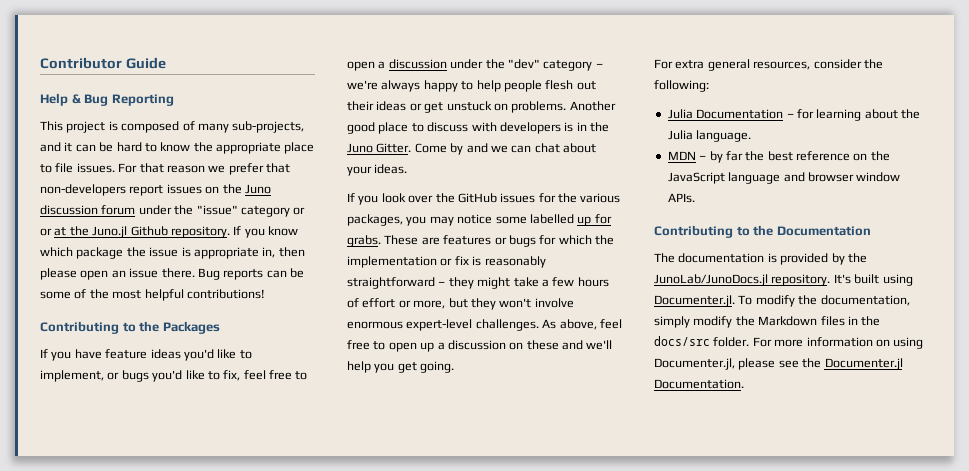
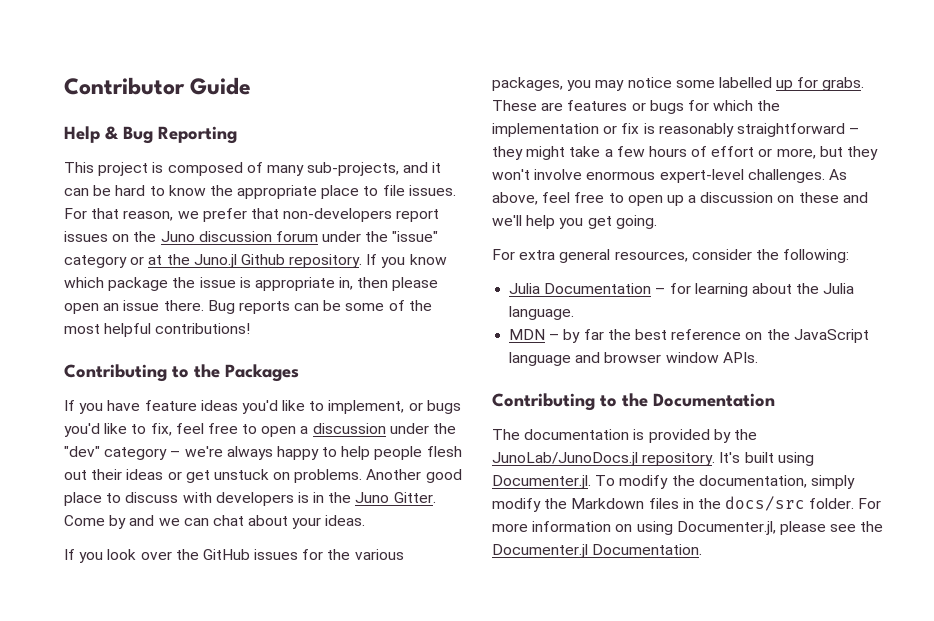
[166,165,205,173] reason -> [123,210,174,221] reason,
[40,228,52,236] or -> (145, 260) none

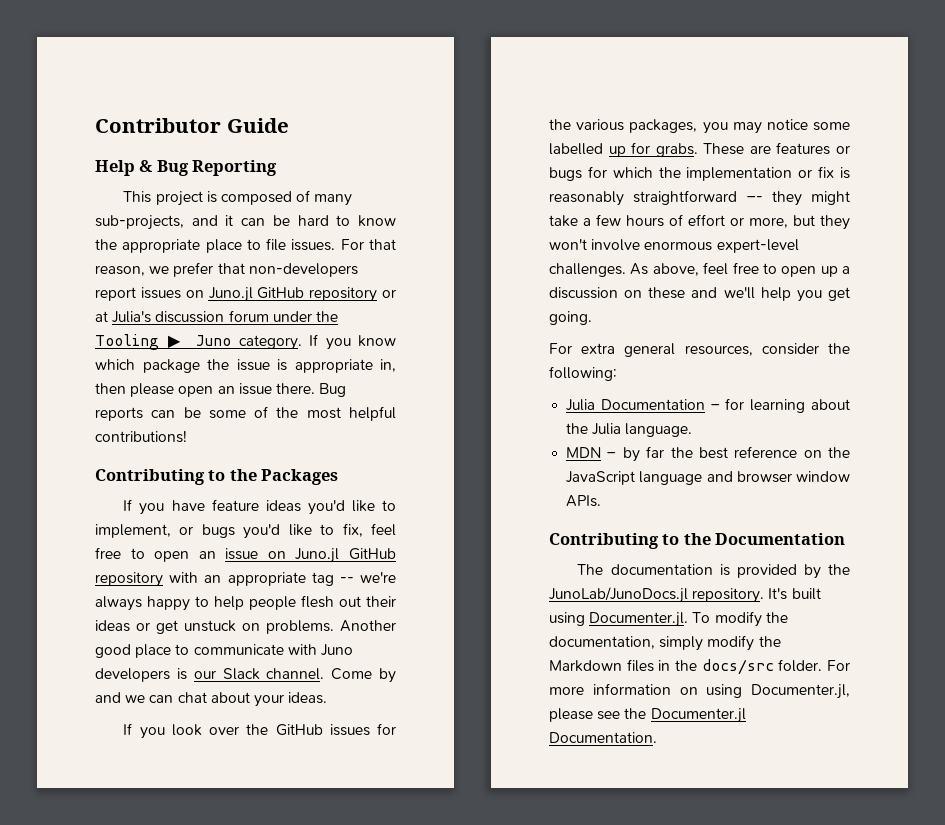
[133,231,439,242] [64,254,363,268] the Juno discussion forum under the "issue" category or at the Juno.jl Github repository. -> [208,287,396,302] [95,310,338,323] [95,334,302,350] Juno.jl GitHub repository or at Julia's discussion forum under the Tooling ▶ Juno category.
[300,423,457,434] [64,446,181,460] a discussion under the "dev" category – -> [198,548,396,563] [95,572,354,587] an issue on Juno.jl GitHub repository with an appropriate tag --
[125,492,436,506] discuss with developers is in the Juno Gitter. -> [193,644,353,656] [95,668,325,682] communicate with Juno developers is our Slack channel.
[849,128,860,134] – -> [746,196,763,202] –-

